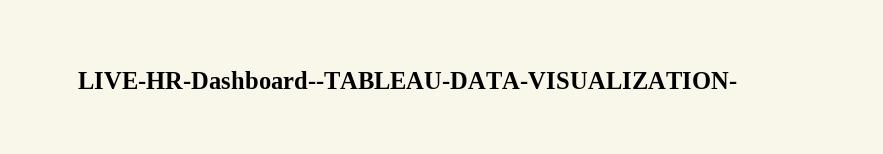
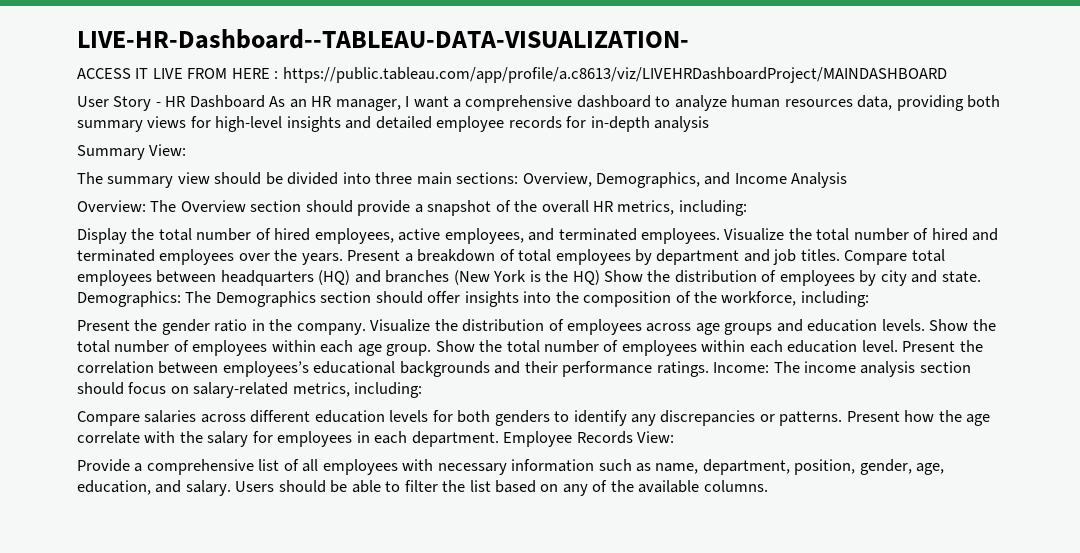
(737, 80) none -> [77,67,947,83] [77,95,1001,111] [77,116,710,132] [77,144,187,160] [77,172,848,188] [77,200,747,216] [77,228,999,244] [77,249,945,265] [77,270,981,286] [77,291,869,307] [77,319,996,335] [77,340,983,356] [77,361,971,377] [77,382,423,398] [77,410,991,426] [77,431,675,447] [77,459,945,475] [77,480,768,496] // ACCESS IT LIVE FROM HERE : https://public.tableau.com/app/profile/a.c8613/viz/LIVEHRDashboardProject/MAINDASHBOARD // User Story - HR Dashboard As an HR manager, I want a comprehensive dashboard to analyze human resources data, providing both summary views for high-level insights and detailed employee records for in-depth analysis // Summary View: // The summary view should be divided into three main sections: Overview, Demographics, and Income Analysis // Overview: The Overview section should provide a snapshot of the overall HR metrics, including: // Display the total number of hired employees, active employees, and terminated employees. Visualize the total number of hired and terminated employees over the years. Present a breakdown of total employees by department and job titles. Compare total employees between headquarters (HQ) and branches (New York is the HQ) Show the distribution of employees by city and state. Demographics: The Demographics section should offer insights into the composition of the workforce, including: // Present the gender ratio in the company. Visualize the distribution of employees across age groups and education levels. Show the total number of employees within each age group. Show the total number of employees within each education level. Present the correlation between employees’s educational backgrounds and their performance ratings. Income: The income analysis section should focus on salary-related metrics, including: // Compare salaries across different education levels for both genders to identify any discrepancies or patterns. Present how the age correlate with the salary for employees in each department. Employee Records View: // Provide a comprehensive list of all employees with necessary information such as name, department, position, gender, age, education, and salary. Users should be able to filter the list based on any of the available columns.

